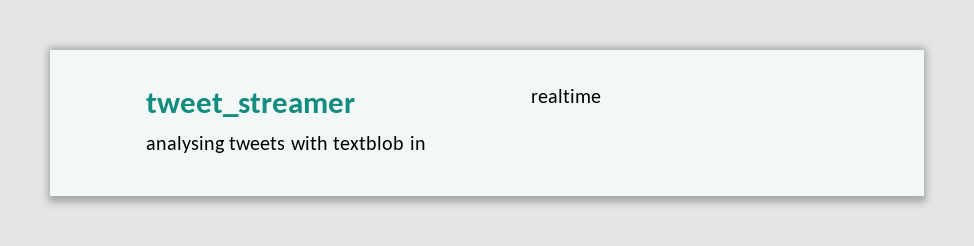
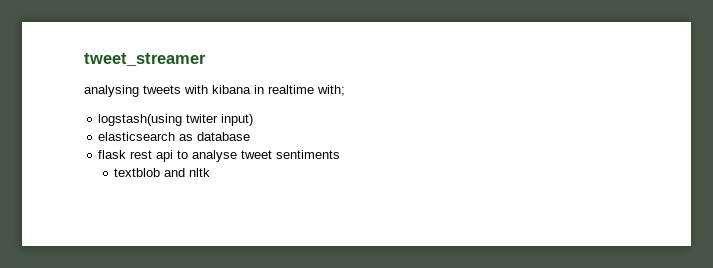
[333,136,405,150] textblob -> [212,85,251,94] kibana
(601, 96) none -> [317,85,345,96] [98,114,254,126] [98,132,251,141] [98,150,341,162] [114,168,211,177] with; // logstash(using twiter input) // elasticsearch as database // flask rest api to analyse tweet sentiments // textblob and nltk

